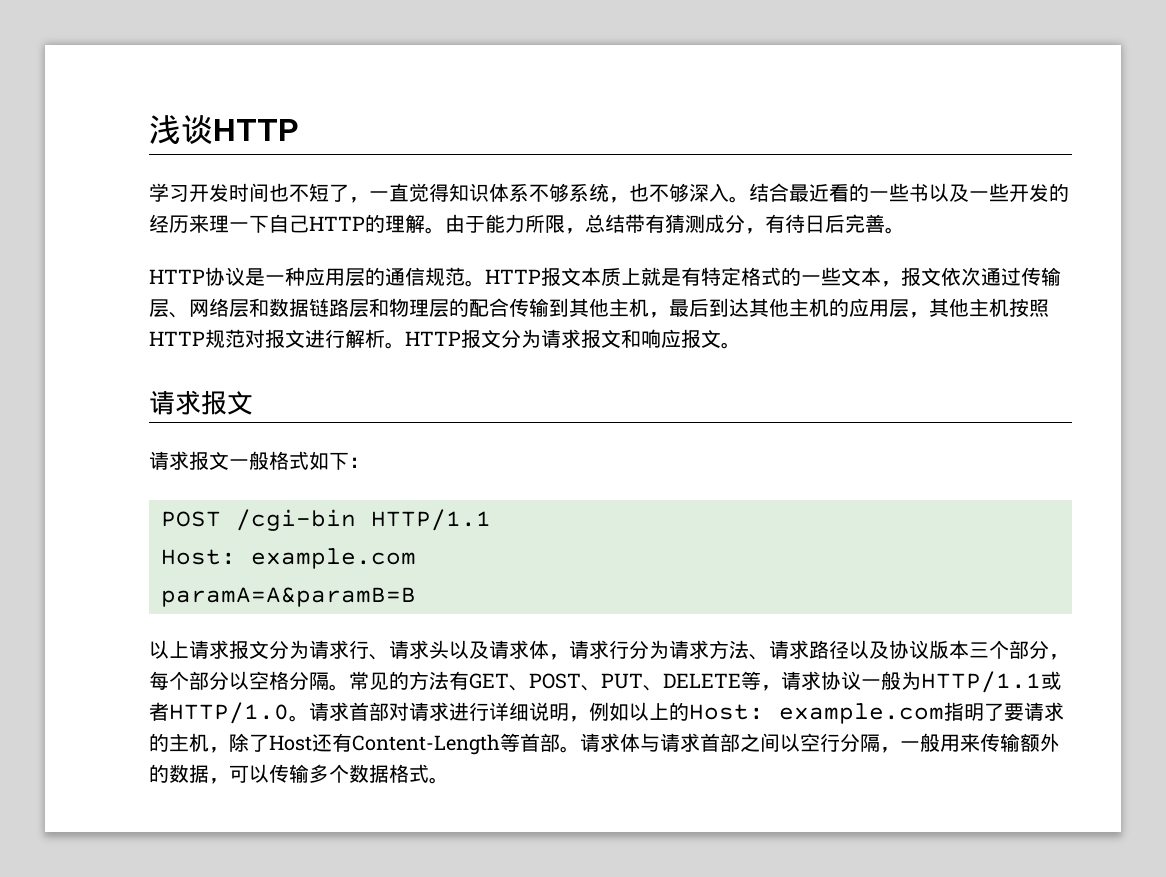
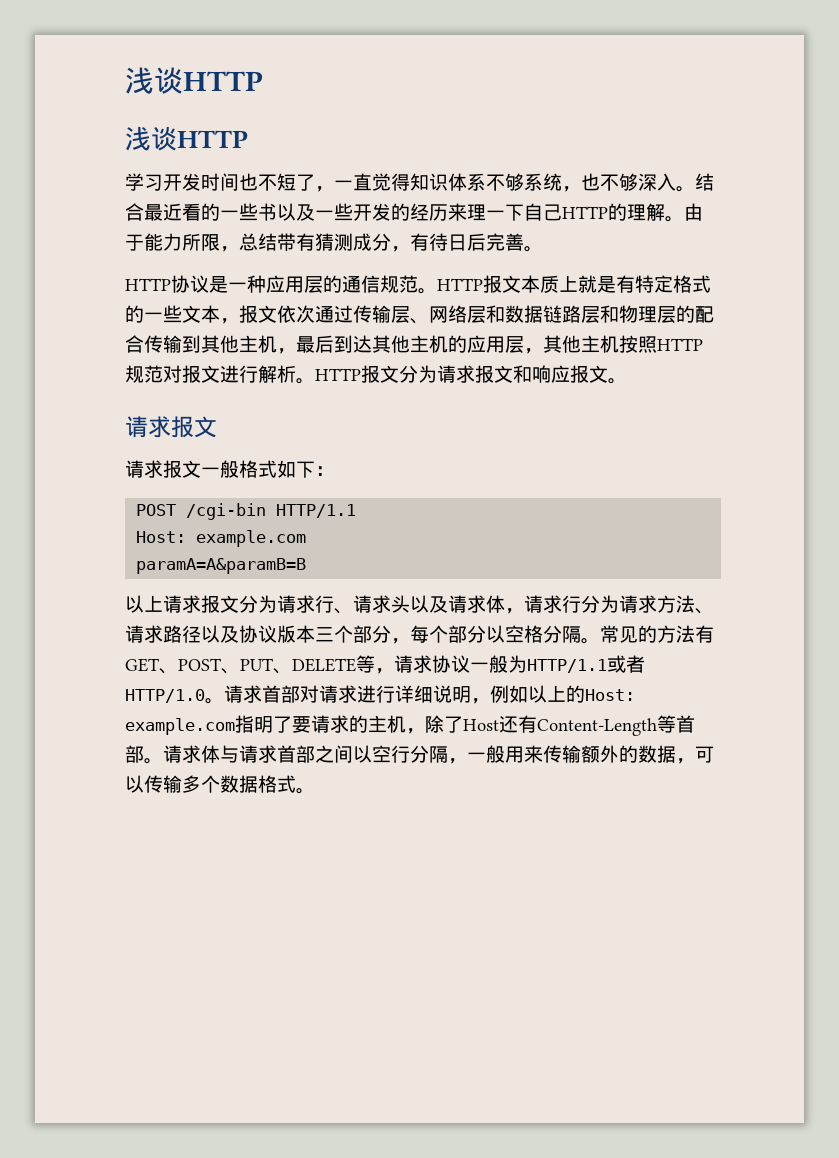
[149,115,299,144] 浅谈HTTP -> [125,67,263,94] [125,126,248,151] 浅谈HTTP // 浅谈HTTP

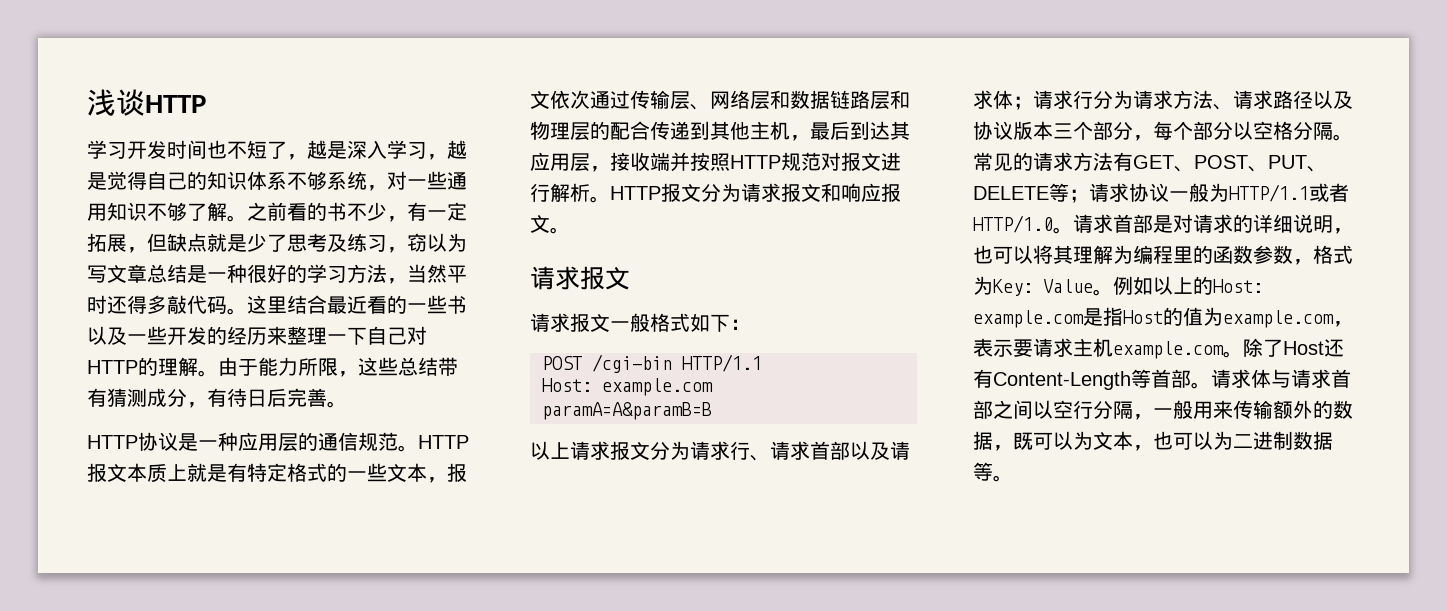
[125,67,263,94] [125,126,248,151] 浅谈HTTP // 浅谈HTTP -> [87,89,206,116] 浅谈HTTP
[334,173,410,191] 一直觉得 -> [307,140,467,160] [87,171,207,190] 越是深入学习，越是觉得自己的
[581,173,695,192] 也不够深入。 -> [387,171,467,190] [87,202,467,222] [87,233,467,253] [87,264,467,284] [87,295,287,315] 对一些通用知识不够了解。之前看的书不少，有一定拓展，但缺点就是少了思考及练习，窃以为写文章总结是一种很好的学习方法，当然平时还得多敲代码。这里
(467, 212) none -> [287,326,307,345] 整
(562, 212) none -> [407,326,427,345] 对
(239, 249) none -> [358,357,398,376] 这些
[163,335,182,353] 输 -> [670,121,690,140] 递
[391,335,619,354] 他主机的应用层，其他主机 -> [530,152,690,172] 应用层，接收端并
[391,595,410,613] 头 -> [810,441,850,460] 首部
[505,608,524,614] ， -> [1013,96,1033,110] ；
(657, 634) none -> [1033,152,1073,171] 请求
[375,668,394,674] ， -> [1069,189,1089,203] ；
[300,685,490,704] 对请求进行详细说明， -> [1153,214,1353,234] [973,245,1353,265] [973,276,1113,296] 是对请求的详细说明，也可以将其理解为编程里的函数参数，格式为Key: Value。
[235,715,425,734] 指明了要请求的主机， -> [1083,307,1353,328] [973,338,1243,359] 是指Host的值为example.com，表示要请求主机example.com。
[695,746,714,763] [125,775,296,793] 可以传输多个数据格式 -> [1013,431,1333,451] [973,462,993,481] 既可以为文本，也可以为二进制数据等

